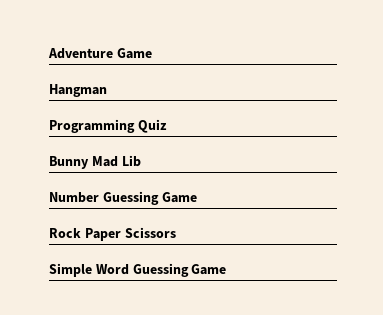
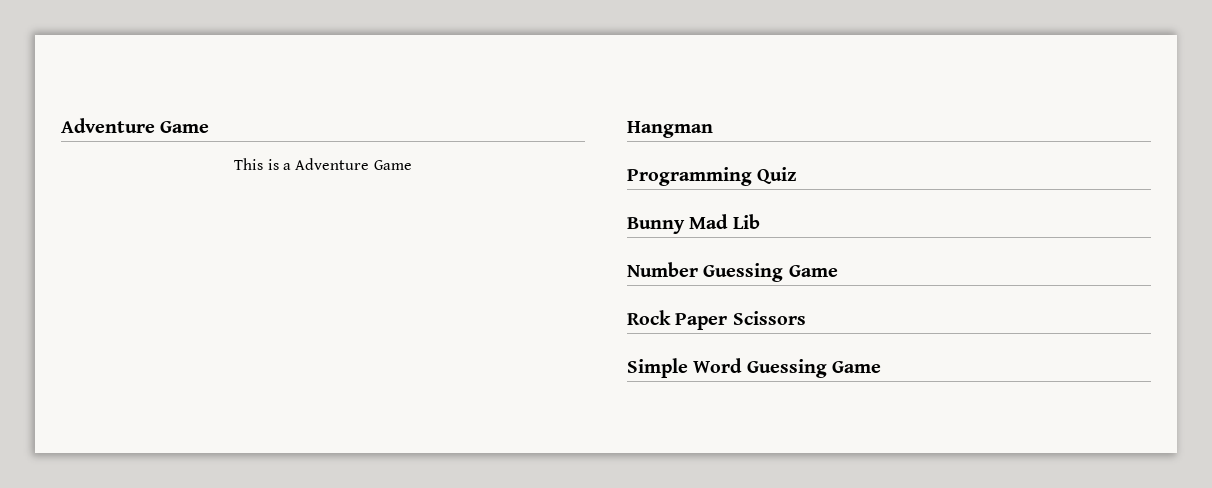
[48,48,152,59] Adventure Game -> [61,118,210,133] [234,158,412,170] Adventure Game // This is a Adventure Game

